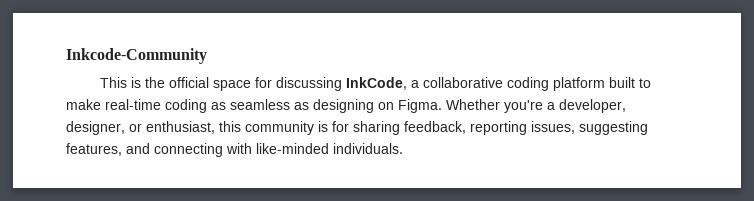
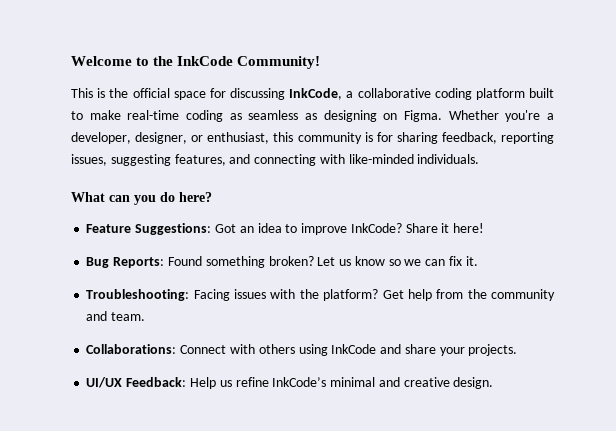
[66,48,207,64] Inkcode-Community -> [71,56,321,69] Welcome to the InkCode Community!
(403, 148) none -> [71,192,212,205] [86,223,485,235] [86,256,478,268] [86,289,556,301] [86,311,146,321] [86,344,518,356] [86,377,494,389] // What can you do here? // Feature Suggestions: Got an idea to improve InkCode? Share it here! // Bug Reports: Found something broken? Let us know so we can fix it. // Troubleshooting: Facing issues with the platform? Get help from the community and team. // Collaborations: Connect with others using InkCode and share your projects. // UI/UX Feedback: Help us refine InkCode’s minimal and creative design.

